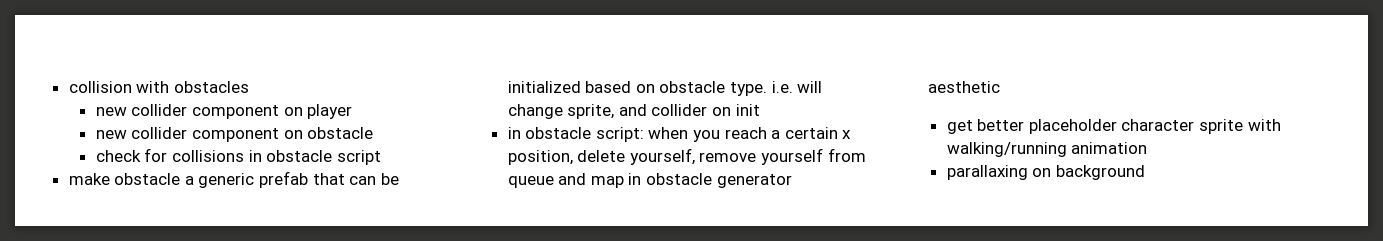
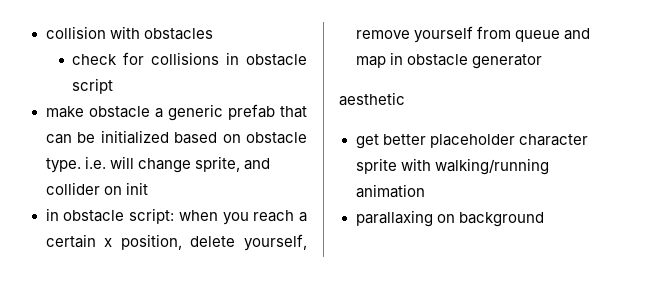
[95,104,353,119] [95,127,374,142] // new collider component on player // new collider component on obstacle -> (213, 34) none

